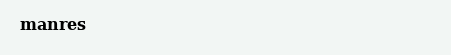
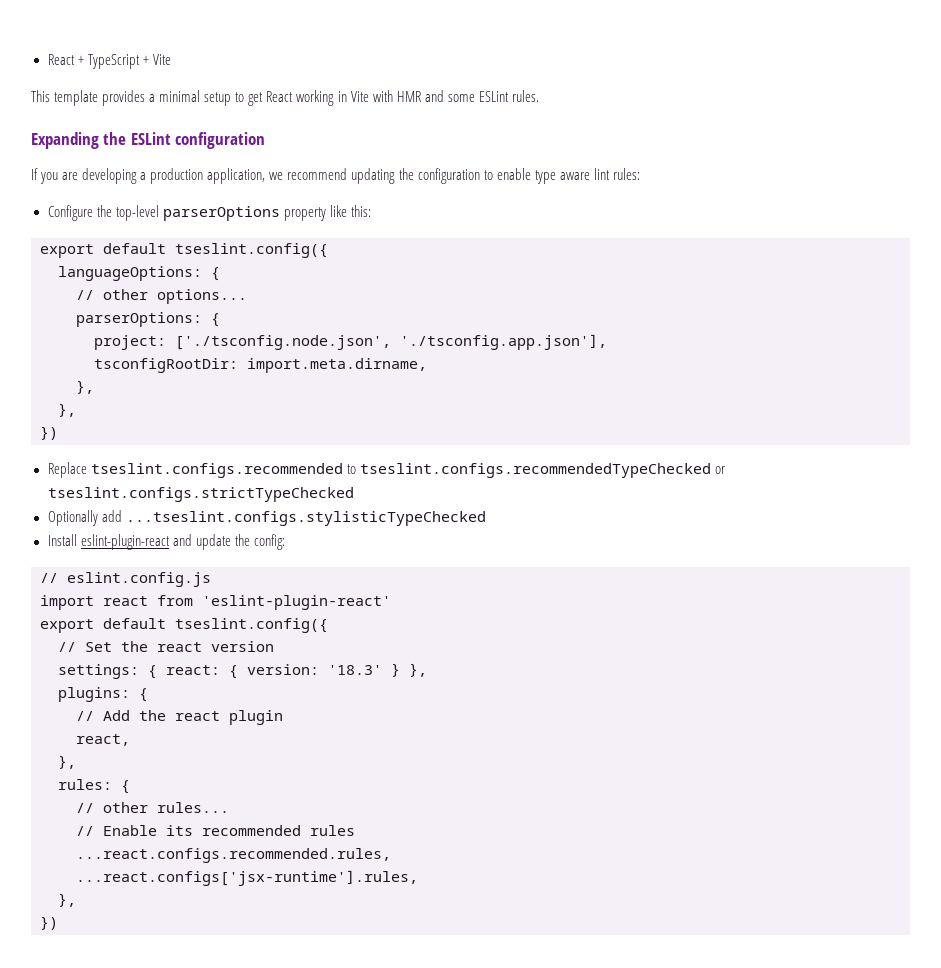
[20,21,86,30] manres -> [47,54,171,69] [31,90,539,106] [31,132,266,149] [31,168,640,184] [47,205,371,221] [40,243,328,258] [58,266,220,281] [76,289,247,304] [76,312,220,327] [94,334,607,350] [94,358,427,373] [76,380,94,394] [58,403,76,417] [40,426,58,440] [47,462,725,478] [47,487,354,502] [47,510,486,526] [47,534,285,550] [40,572,211,587] [40,595,391,610] [40,618,328,633] [58,641,274,652] [58,663,427,679] [58,687,148,702] [76,710,283,725] [76,734,130,746] [58,755,76,769] [58,779,130,794] [76,802,229,813] [76,825,355,836] [76,848,391,863] [76,870,418,886] [58,893,76,907] [40,916,58,930] React + TypeScript + Vite // This template provides a minimal setup to get React working in Vite with HMR and some ESLint rules. // Expanding the ESLint configuration // If you are developing a production application, we recommend updating the configuration to enable type aware lint rules: // Configure the top-level parserOptions property like this: // export default tseslint.config({ // languageOptions: { // // other options... // parserOptions: { // project: ['./tsconfig.node.json', './tsconfig.app.json'], // tsconfigRootDir: import.meta.dirname, // }, // }, // }) // Replace tseslint.configs.recommended to tseslint.configs.recommendedTypeChecked or tseslint.configs.strictTypeChecked // Optionally add ...tseslint.configs.stylisticTypeChecked // Install eslint-plugin-react and update the config: // // eslint.config.js // import react from 'eslint-plugin-react' // export default tseslint.config({ // // Set the react version // settings: { react: { version: '18.3' } }, // plugins: { // // Add the react plugin // react, // }, // rules: { // // other rules... // // Enable its recommended rules // ...react.configs.recommended.rules, // ...react.configs['jsx-runtime'].rules, // }, // })

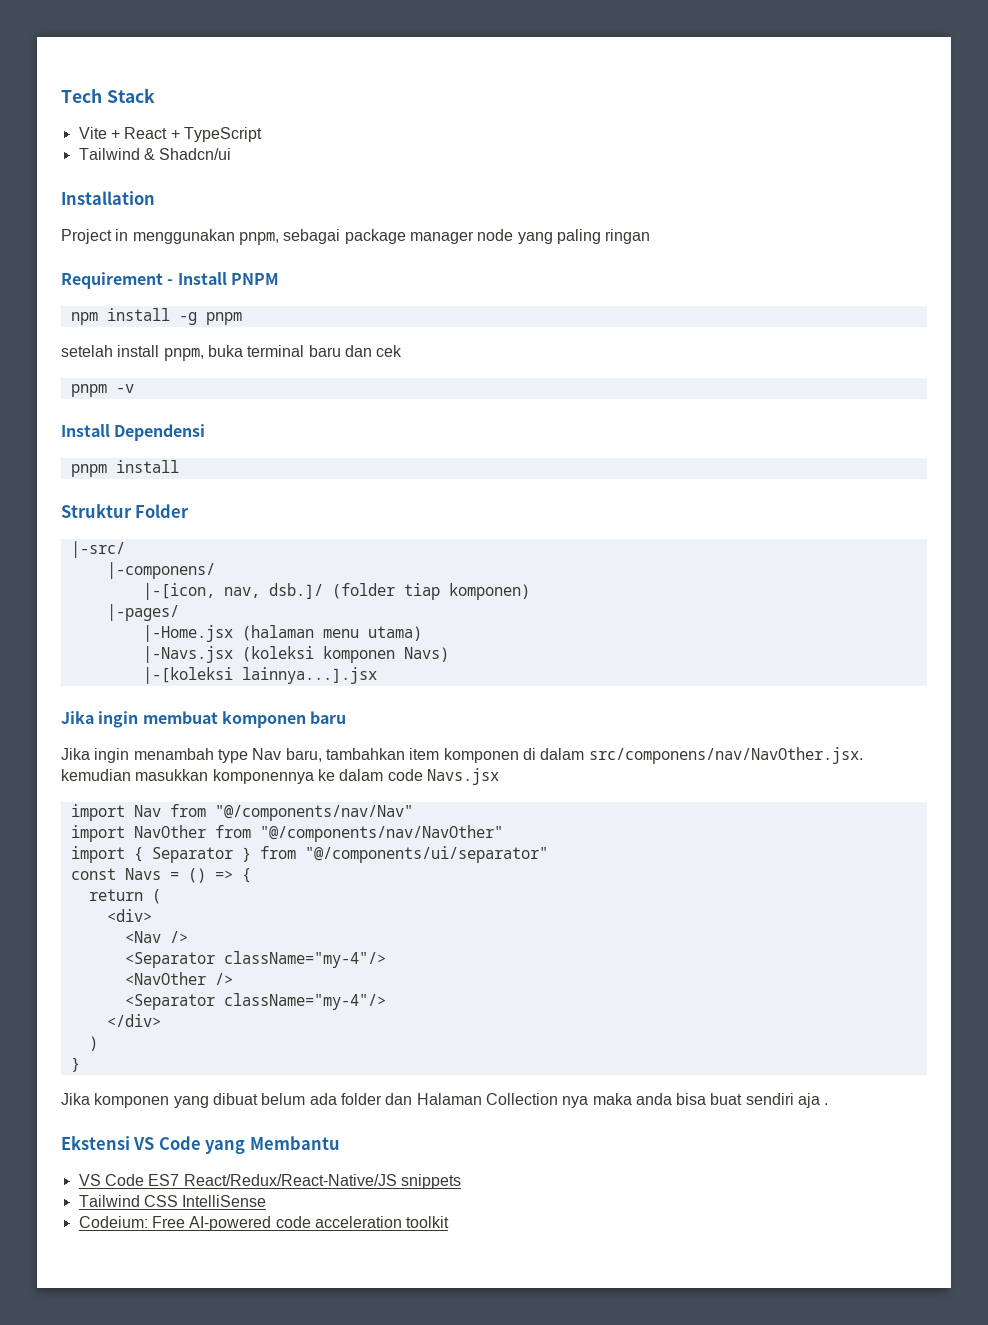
(47, 59) none -> [61,88,155,103] [78,127,120,139] Tech Stack // Vite +
[142,54,171,65] [31,90,539,106] [31,132,266,149] [31,168,640,184] [47,205,371,221] [40,243,328,258] [58,266,220,281] [76,289,247,304] [76,312,220,327] [94,334,607,350] [94,358,427,373] [76,380,94,394] [58,403,76,417] [40,426,58,440] [47,462,725,478] [47,487,354,502] [47,510,486,526] [47,534,285,550] [40,572,211,587] [40,595,391,610] [40,618,328,633] [58,641,274,652] [58,663,427,679] [58,687,148,702] [76,710,283,725] [76,734,130,746] [58,755,76,769] [58,779,130,794] [76,802,229,813] [76,825,355,836] [76,848,391,863] [76,870,418,886] [58,893,76,907] [40,916,58,930] + Vite // This template provides a minimal setup to get React working in Vite with HMR and some ESLint rules. // Expanding the ESLint configuration // If you are developing a production application, we recommend updating the configuration to enable type aware lint rules: // Configure the top-level parserOptions property like this: // export default tseslint.config({ // languageOptions: { // // other options... // parserOptions: { // project: ['./tsconfig.node.json', './tsconfig.app.json'], // tsconfigRootDir: import.meta.dirname, // }, // }, // }) // Replace tseslint.configs.recommended to tseslint.configs.recommendedTypeChecked or tseslint.configs.strictTypeChecked // Optionally add ...tseslint.configs.stylisticTypeChecked // Install eslint-plugin-react and update the config: // // eslint.config.js // import react from 'eslint-plugin-react' // export default tseslint.config({ // // Set the react version // settings: { react: { version: '18.3' } }, // plugins: { // // Add the react plugin // react, // }, // rules: { // // other rules... // // Enable its recommended rules // ...react.configs.recommended.rules, // ...react.configs['jsx-runtime'].rules, // }, // }) -> [78,148,232,160] [61,191,155,205] [61,229,651,245] [61,272,279,289] [70,308,242,325] [61,345,403,361] [70,384,134,397] [61,424,206,441] [70,460,179,477] [61,504,190,518] [70,541,125,558] [106,562,215,579] [142,583,530,600] [106,604,179,621] [142,625,422,642] [142,646,449,663] [142,667,377,684] [61,711,347,728] [61,747,863,764] [61,768,499,785] [70,804,413,821] [70,825,503,842] [70,846,548,863] [70,868,251,883] [88,889,161,904] [106,909,152,922] [124,931,188,943] [124,951,386,968] [124,972,233,985] [124,993,386,1010] [106,1014,161,1027] [88,1036,98,1051] [70,1057,80,1072] [61,1093,829,1108] [61,1136,340,1154] [78,1174,461,1189] [78,1195,267,1207] [78,1216,450,1231] // Tailwind & Shadcn/ui // Installation // Project in menggunakan pnpm, sebagai package manager node yang paling ringan // Requirement - Install PNPM // npm install -g pnpm // setelah install pnpm, buka terminal baru dan cek // pnpm -v // Install Dependensi // pnpm install // Struktur Folder // |-src/ // |-componens/ // |-[icon, nav, dsb.]/ (folder tiap komponen) // |-pages/ // |-Home.jsx (halaman menu utama) // |-Navs.jsx (koleksi komponen Navs) // |-[koleksi lainnya...].jsx // Jika ingin membuat komponen baru // Jika ingin menambah type Nav baru, tambahkan item komponen di dalam src/componens/nav/NavOther.jsx. kemudian masukkan komponennya ke dalam code Navs.jsx // import Nav from "@/components/nav/Nav" // import NavOther from "@/components/nav/NavOther" // import { Separator } from "@/components/ui/separator" // const Navs = () => { // return ( // <div> // <Nav /> // <Separator className="my-4"/> // <NavOther /> // <Separator className="my-4"/> // </div> // ) // } // Jika komponen yang dibuat belum ada folder dan Halaman Collection nya maka anda bisa buat sendiri aja . // Ekstensi VS Code yang Membantu // VS Code ES7 React/Redux/React-Native/JS snippets // Tailwind CSS IntelliSense // Codeium: Free AI-powered code acceleration toolkit

